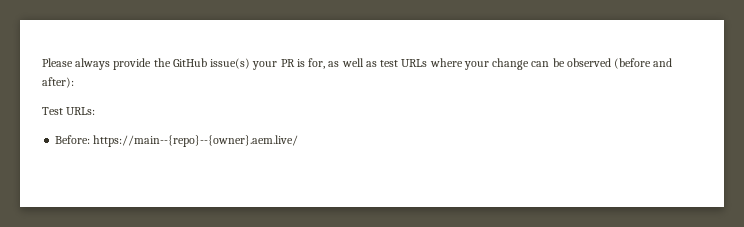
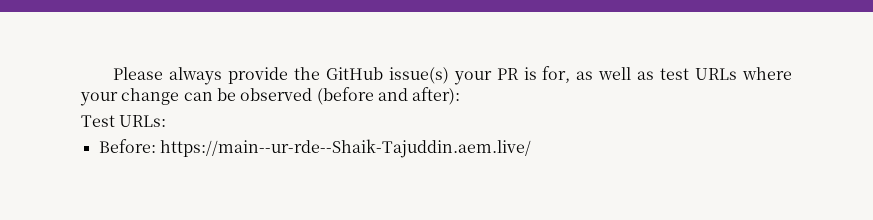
[93,135,299,147] https://main--{repo}--{owner}.aem.live/ -> [159,139,531,158] https://main--ur-rde--Shaik-Tajuddin.aem.live/

